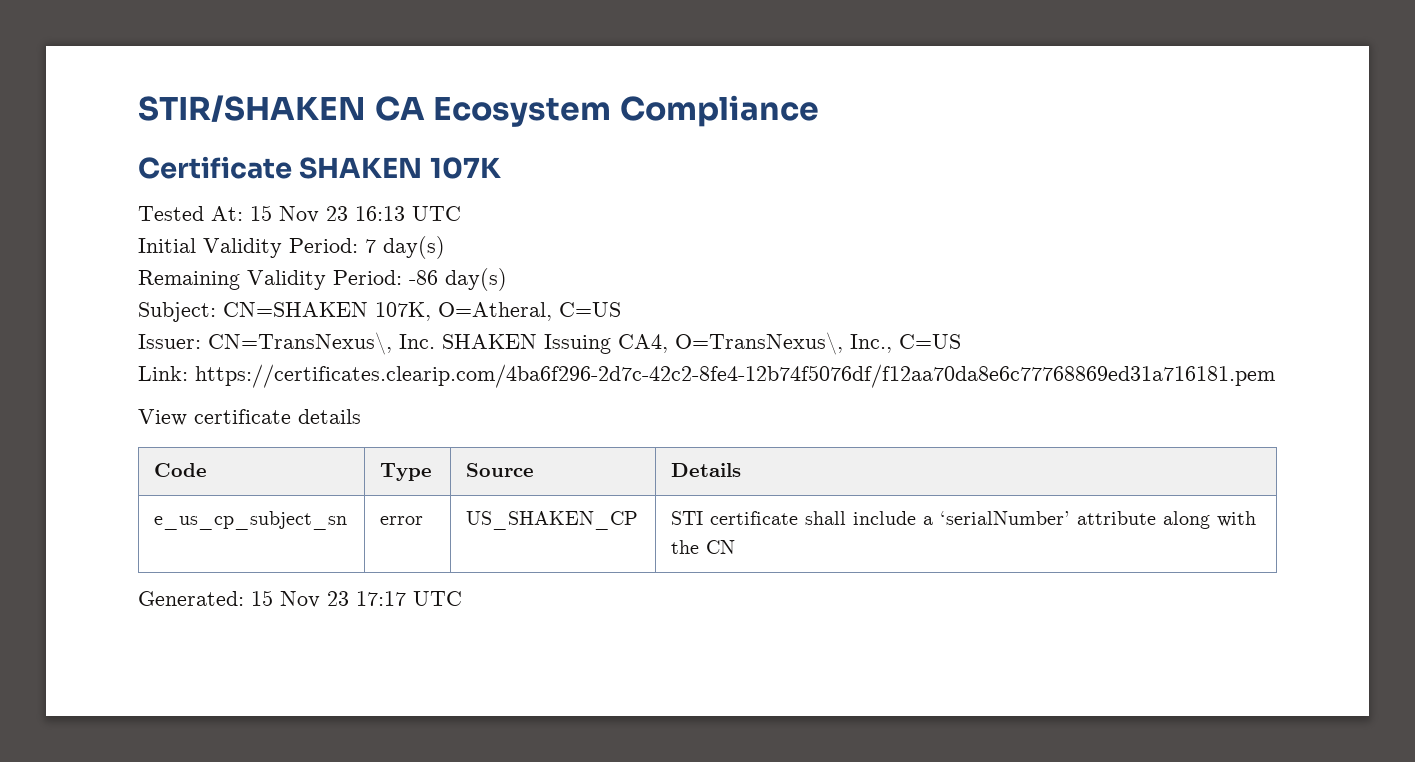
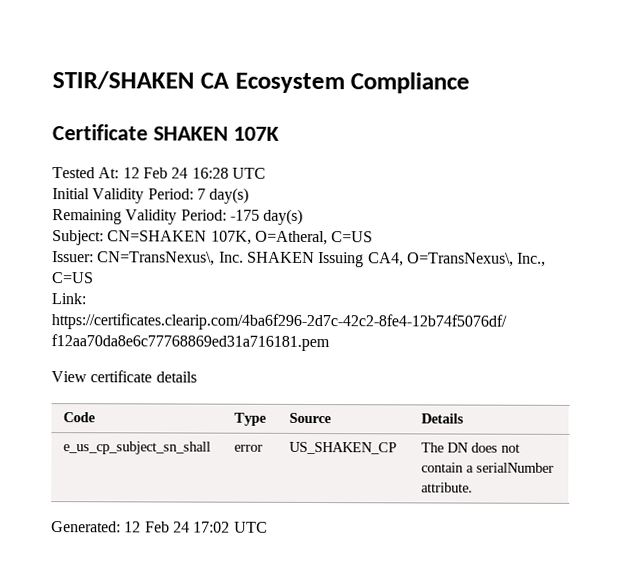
[250,205,405,223] 15 Nov 23 16:13 -> [122,167,229,179] 12 Feb 24 16:28
[409,270,438,285] -86 -> [229,209,260,221] -175
[154,511,348,530] e_us_cp_subject_sn -> [62,441,211,455] e_us_cp_subject_sn_shall
[671,511,1257,529] [671,540,736,554] [138,590,406,608] STI certificate shall include a ‘serialNumber’ attribute along with the CN // Generated: 15 Nov 23 17:17 -> [420,442,520,453] [420,462,554,473] [420,482,473,493] [51,521,231,533] The DN does not contain a serialNumber attribute. // Generated: 12 Feb 24 17:02

